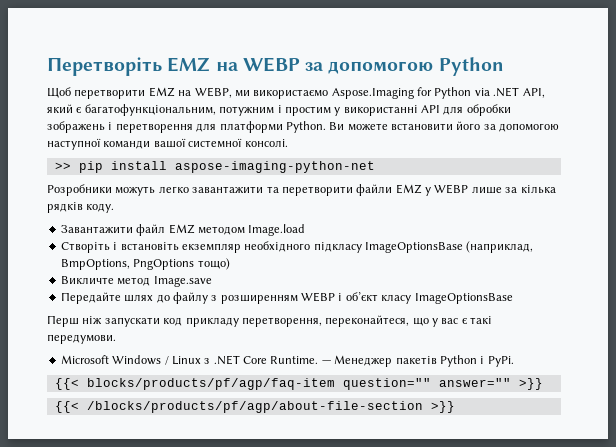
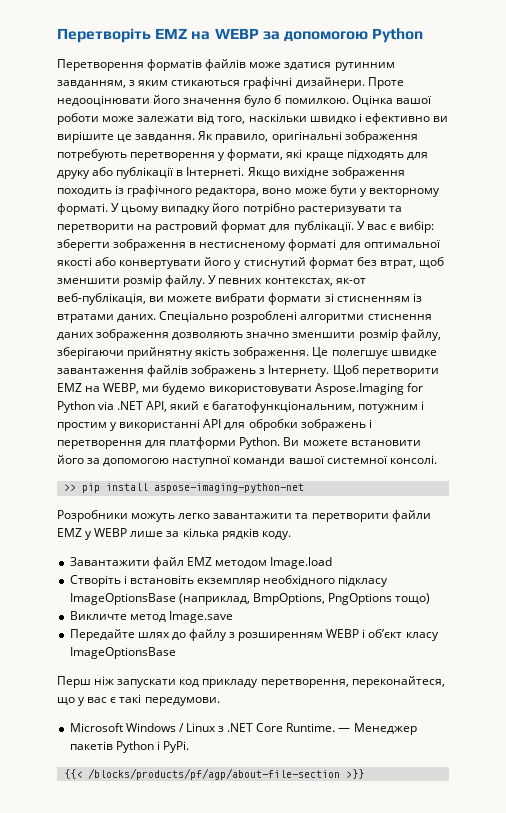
(504, 66) none -> [57,59,395,71] [57,77,404,89] [57,95,432,107] [57,113,448,125] [57,131,418,143] [57,149,428,161] [57,167,405,179] [57,185,440,197] [57,203,402,215] [57,221,434,233] [57,239,441,251] [57,257,444,269] [57,275,366,287] [57,293,422,305] [57,311,432,323] [57,329,441,341] [57,347,437,359] [57,365,330,377] Перетворення форматів файлів може здатися рутинним завданням, з яким стикаються графічні дизайнери. Проте недооцінювати його значення було б помилкою. Оцінка вашої роботи може залежати від того, наскільки швидко і ефективно ви вирішите це завдання. Як правило, оригінальні зображення потребують перетворення у формати, які краще підходять для друку або публікації в Інтернеті. Якщо вихідне зображення походить із графічного редактора, воно може бути у векторному форматі. У цьому випадку його потрібно растеризувати та перетворити на растровий формат для публікації. У вас є вибір: зберегти зображення в нестисненому форматі для оптимальної якості або конвертувати його у стиснутий формат без втрат, щоб зменшити розмір файлу. У певних контекстах, як-от веб-публікація, ви можете вибрати формати зі стисненням із втратами даних. Спеціально розроблені алгоритми стиснення даних зображення дозволяють значно зменшити розмір файлу, зберігаючи прийнятну якість зображення. Це полегшує швидке завантаження файлів зображень з Інтернету.
[253,89,329,99] використаємо -> [162,383,312,395] будемо використовувати
[54,378,543,390] // {{< blocks/products/pf/agp/faq-item question="" answer="" >}} -> (189, 747) none

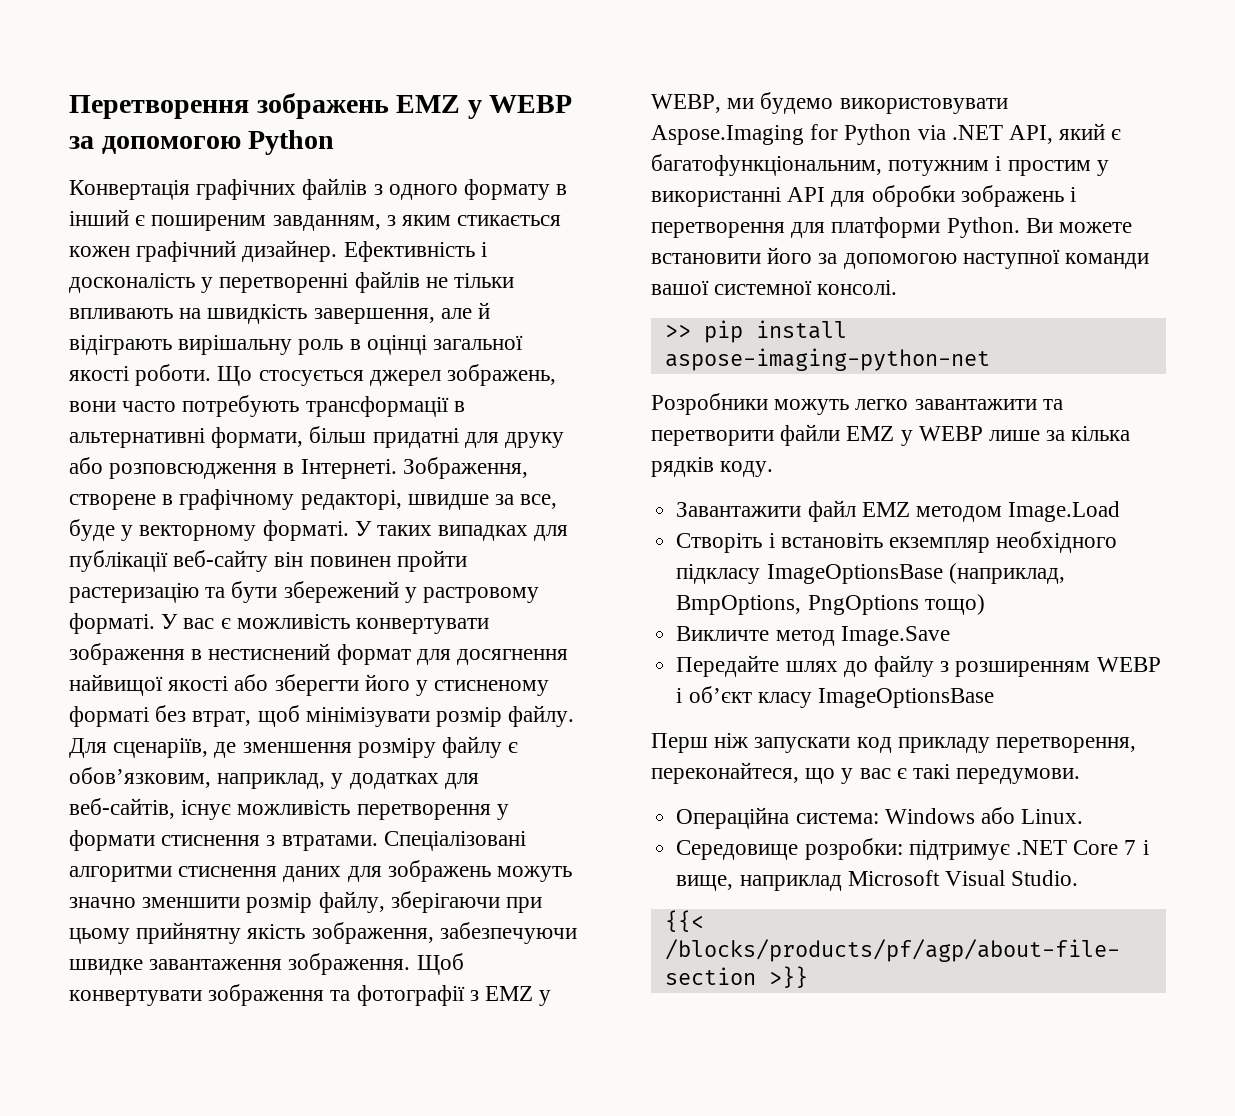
[57,28,211,43] Перетворіть EMZ на -> [69,93,482,119] Перетворення зображень EMZ у
[57,59,395,71] [57,77,404,89] [57,95,432,107] [57,113,448,125] [57,131,418,143] [57,149,404,161] Перетворення форматів файлів може здатися рутинним завданням, з яким стикаються графічні дизайнери. Проте недооцінювати його значення було б помилкою. Оцінка вашої роботи може залежати від того, наскільки швидко і ефективно ви вирішите це завдання. Як правило, оригінальні зображення потребують перетворення у формати, які краще підходять -> [69,178,568,200] [69,209,562,231] [69,240,487,262] [69,271,515,293] [69,302,491,324] [69,335,524,355] [69,364,557,386] [69,395,465,417] [69,426,459,448] Конвертація графічних файлів з одного формату в інший є поширеним завданням, з яким стикається кожен графічний дизайнер. Ефективність і досконалість у перетворенні файлів не тільки впливають на швидкість завершення, але й відіграють вирішальну роль в оцінці загальної якості роботи. Що стосується джерел зображень, вони часто потребують трансформації в альтернативні формати, більш придатні
[116,167,175,179] публікації -> [109,463,278,479] розповсюдження
[247,167,405,179] [57,185,440,197] [57,203,402,215] [57,221,434,233] [57,239,441,251] Якщо вихідне зображення походить із графічного редактора, воно може бути у векторному форматі. У цьому випадку його потрібно растеризувати та перетворити на растровий формат для публікації. У вас є вибір: зберегти зображення в нестисненому форматі для оптимальної -> [402,457,528,479] [69,489,558,510] [69,519,569,541] [69,550,467,572] [69,581,540,603] [69,613,490,634] [69,643,569,665] [69,674,163,696] Зображення, створене в графічному редакторі, швидше за все, буде у векторному форматі. У таких випадках для публікації веб-сайту він повинен пройти растеризацію та бути збережений у растровому форматі. У вас є можливість конвертувати зображення в нестиснений формат для досягнення найвищої
[119,260,202,269] конвертувати -> [274,674,359,696] зберегти
[243,257,354,269] стиснутий формат -> [434,680,550,696] [69,706,149,727] стисненому форматі
[57,278,120,284] зменшити -> [305,707,430,727] мінімізувати
[208,275,366,286] [57,293,422,305] [57,311,432,323] [57,329,244,341] У певних контекстах, як-от веб-публікація, ви можете вибрати формати зі стисненням із втратами даних. Спеціально розроблені алгоритми стиснення даних зображення дозволяють -> [69,736,519,758] [69,767,479,789] [69,798,509,820] [69,830,526,851] [69,860,573,882] Для сценаріїв, де зменшення розміру файлу є обов’язковим, наприклад, у додатках для веб-сайтів, існує можливість перетворення у формати стиснення з втратами. Спеціалізовані алгоритми стиснення даних для зображень можуть
[127,347,437,359] [57,365,439,377] [57,383,101,392] прийнятну якість зображення. Це полегшує швидке завантаження файлів зображень з Інтернету. Щоб перетворити EMZ на -> [506,897,543,913] [69,922,577,944] [69,953,464,975] [69,984,552,1006] при цьому прийнятну якість зображення, забезпечуючи швидке завантаження зображення. Щоб конвертувати зображення та фотографії з EMZ у
[270,557,333,569] Image.load -> [1008,501,1121,522] Image.Load
[168,611,233,623] Image.save -> [840,626,950,646] Image.Save
[69,723,417,735] [69,741,189,753] Microsoft Windows / Linux з .NET Core Runtime. — Менеджер пакетів Python і PyPi. -> [676,807,1084,829] [676,838,1149,860] [676,870,1079,891] Операційна система: Windows або Linux. // Середовище розробки: підтримує .NET Core 7 і вище, наприклад Microsoft Visual Studio.

